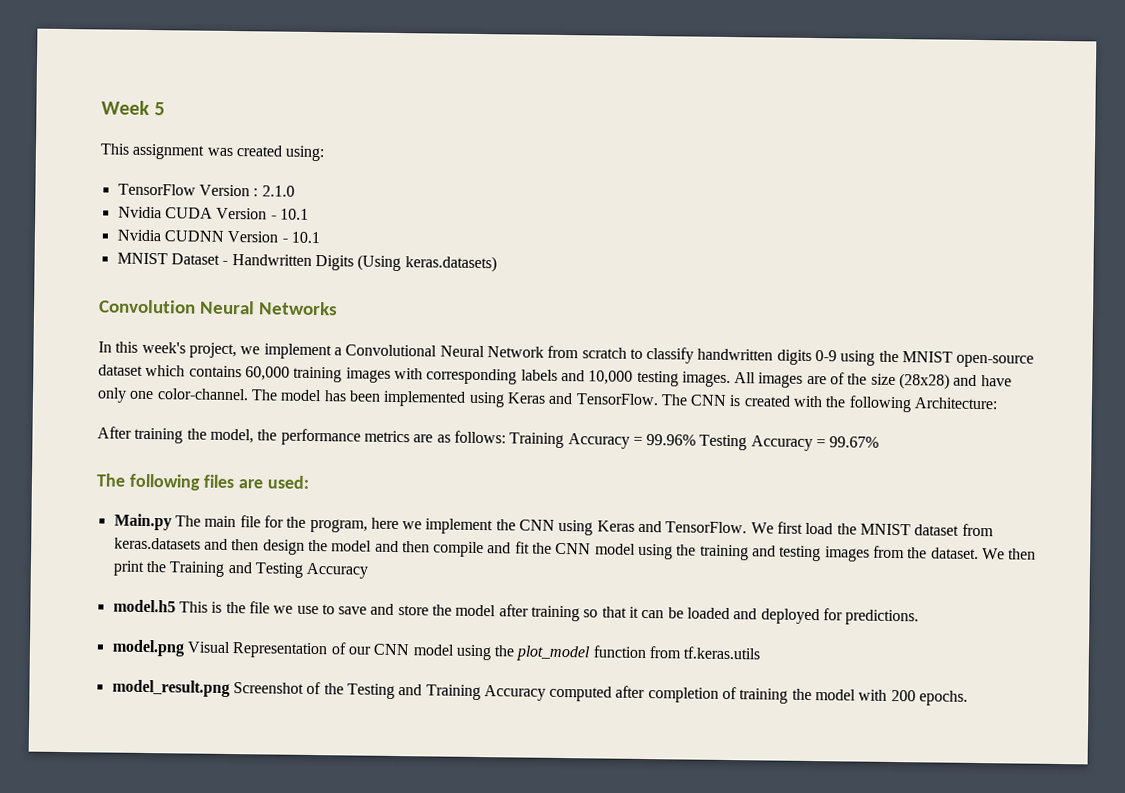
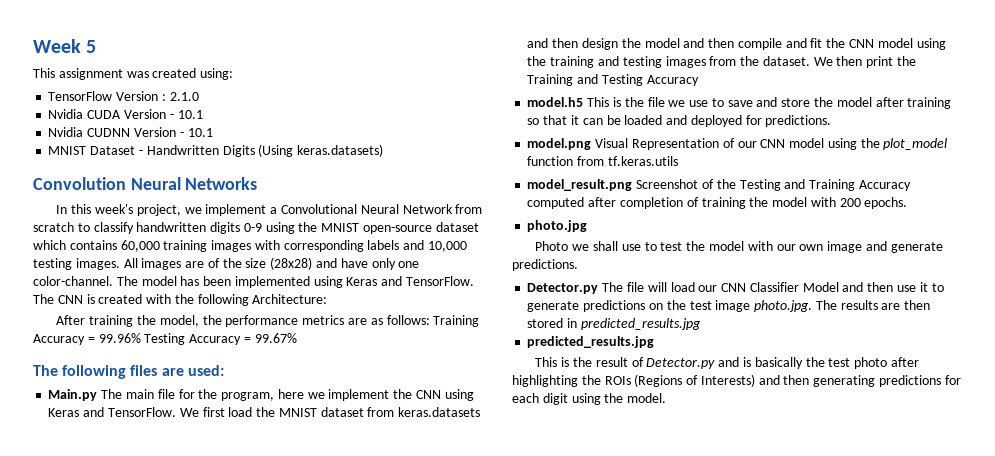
(969, 698) none -> [527,220,588,232] [535,241,943,253] [512,259,578,271] [527,282,944,294] [527,300,931,312] [527,318,701,330] [527,336,655,348] [535,357,919,369] [512,374,961,387] [512,393,667,405] // photo.jpg // Photo we shall use to test the model with our own image and generate predictions. // Detector.py The file will load our CNN Classifier Model and then use it to generate predictions on the test image photo.jpg. The results are then stored in predicted_results.jpg // predicted_results.jpg // This is the result of Detector.py and is basically the test photo after highlighting the ROIs (Regions of Interests) and then generating predictions for each digit using the model.

